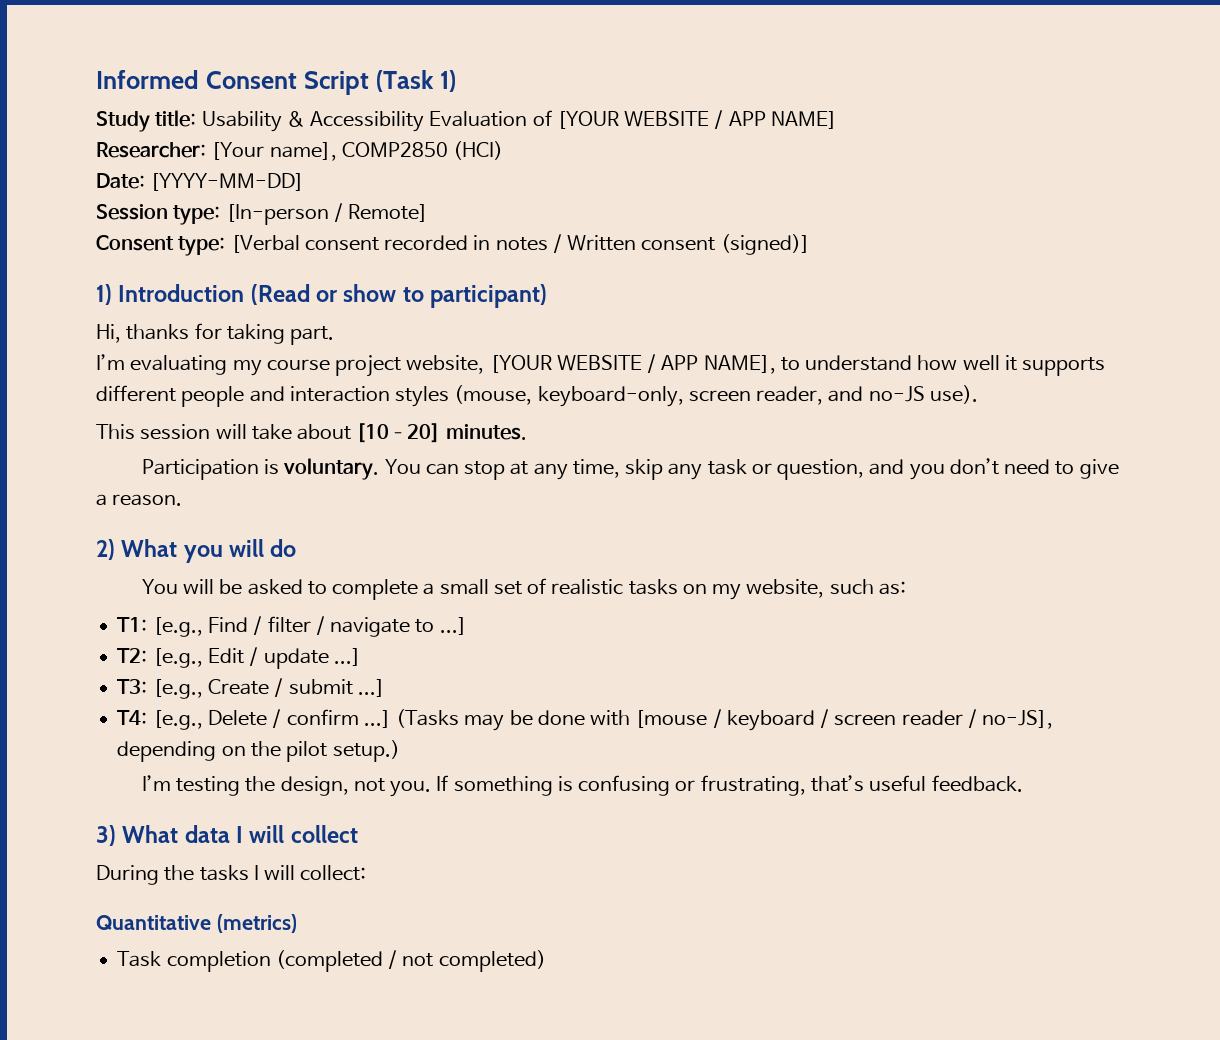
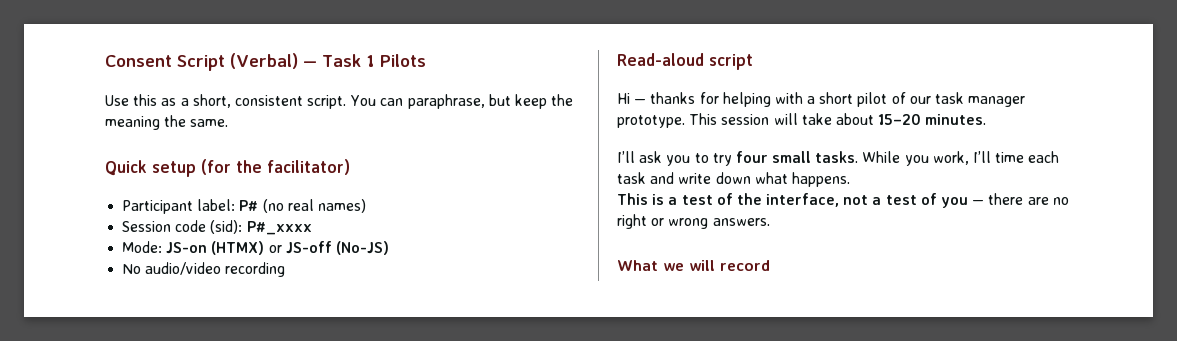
[96,70,199,89] Informed -> (105, 61) none
[375,70,456,92] [96,110,837,132] [96,141,504,161] [96,173,305,191] [96,203,429,225] [96,234,810,256] [96,284,548,308] [96,323,335,345] [96,354,1106,377] [96,385,978,407] (Task 1) // Study title: Usability & Accessibility Evaluation of [YOUR WEBSITE / APP NAME] // Researcher: [Your name], COMP2850 (HCI) // Date: [YYYY-MM-DD] // Session type: [In-person / Remote] // Consent type: [Verbal consent recorded in notes / Written consent (signed)] // 1) Introduction (Read or show to participant) // Hi, thanks for taking part. // I’m evaluating my course project website, [YOUR WEBSITE / APP NAME], to understand how well it supports different people and interaction styles (mouse, keyboard-only, screen reader, and no-JS use). // -> [230,53,426,69] [105,94,574,109] [105,115,229,130] [105,159,350,177] [122,199,366,214] [122,220,312,235] [122,241,389,255] [122,262,286,277] [617,53,753,70] [617,92,1026,107] [617,115,685,128] (Verbal) — Task 1 Pilots // Use this as a short, consistent script. You can paraphrase, but keep the meaning the same. // Quick setup (for the facilitator) // Participant label: P# (no real names) // Session code (sid): P#_xxxx // Mode: JS-on (HTMX) or JS-off (No-JS) // No audio/video recording // Read-aloud script // Hi — thanks for helping with a short pilot of our task manager prototype.
[356,423,441,443] [10–20] -> [878,114,922,125] 15–20
[141,458,1119,480] [96,494,183,506] [96,539,297,563] [141,578,906,600] [117,616,467,637] [117,647,361,669] [117,678,385,699] [117,709,1054,731] [117,740,400,762] [141,775,1023,797] [96,825,358,846] [96,865,367,885] [96,914,297,933] [117,950,546,972] Participation is voluntary. You can stop at any time, skip any task or question, and you don’t need to give a reason. // 2) What you will do // You will be asked to complete a small set of realistic tasks on my website, such as: // T1: [e.g., Find / filter / navigate to ...] // T2: [e.g., Edit / update ...] // T3: [e.g., Create / submit ...] // T4: [e.g., Delete / confirm ...] (Tasks may be done with [mouse / keyboard / screen reader / no-JS], depending on the pilot setup.) // I’m testing the design, not you. If something is confusing or frustrating, that’s useful feedback. // 3) What data I will collect // During the tasks I will collect: // Quantitative (metrics) // Task completion (completed / not completed) -> [617,151,1060,166] [617,172,850,187] [617,193,1069,208] [617,214,770,229] [617,260,770,271] I’ll ask you to try four small tasks. While you work, I’ll time each task and write down what happens. // This is a test of the interface, not a test of you — there are no right or wrong answers. // What we will record

